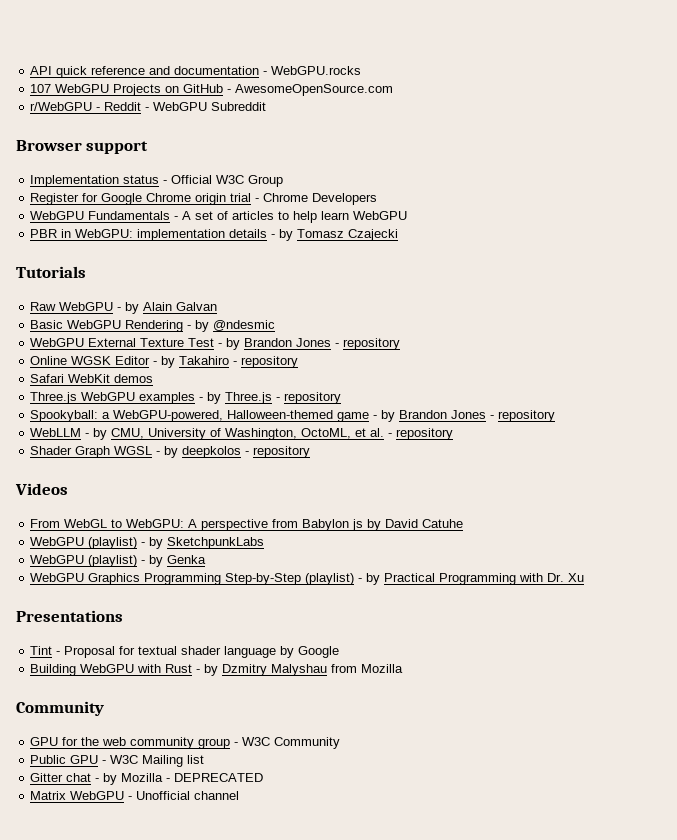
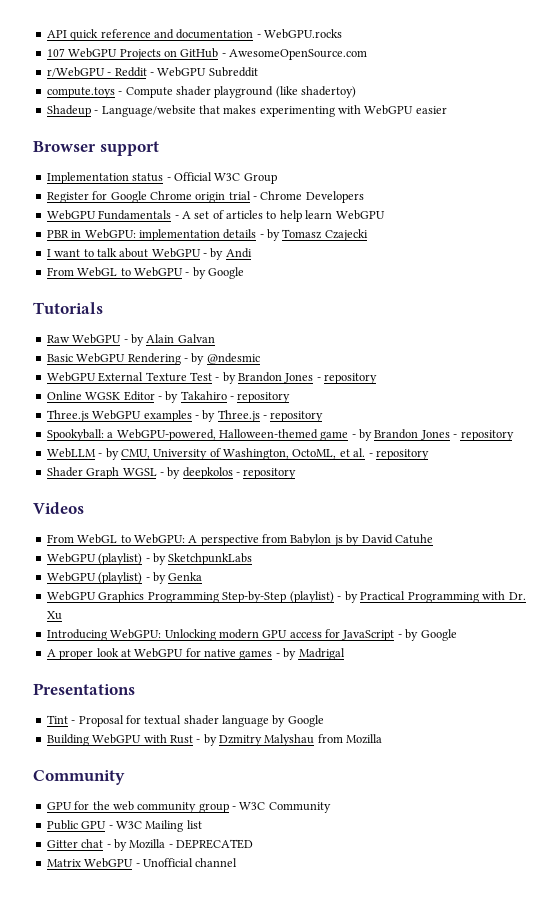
(267, 106) none -> [46,86,356,98] [46,105,447,117] // compute.toys - Compute shader playground (like shadertoy) // Shadeup - Language/website that makes experimenting with WebGPU easier
(399, 235) none -> [46,248,252,260] [46,267,244,279] // I want to talk about WebGPU - by Andi // From WebGL to WebGPU - by Google
[30,374,154,383] // Safari WebKit demos -> (291, 397) none
(585, 577) none -> [46,629,457,641] [46,648,345,660] // Introducing WebGPU: Unlocking modern GPU access for JavaScript - by Google // A proper look at WebGPU for native games - by Madrigal

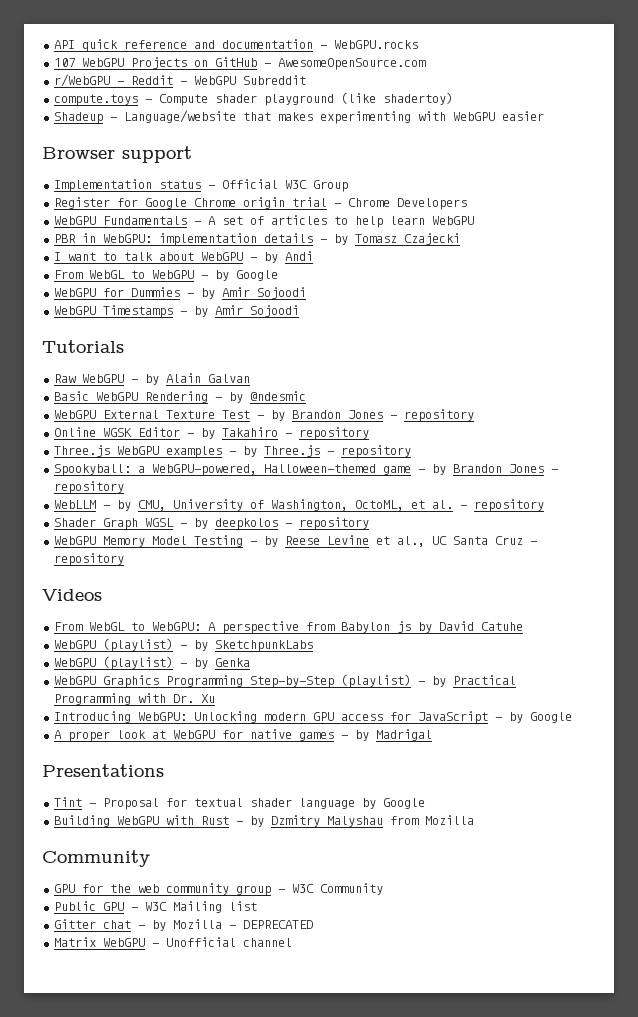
(244, 273) none -> [53,287,306,299] [53,305,299,318] // WebGPU for Dummies - by Amir Sojoodi // WebGPU Timestamps - by Amir Sojoodi
(297, 473) none -> [53,535,537,547] [53,553,124,566] // WebGPU Memory Model Testing - by Reese Levine et al., UC Santa Cruz - repository

